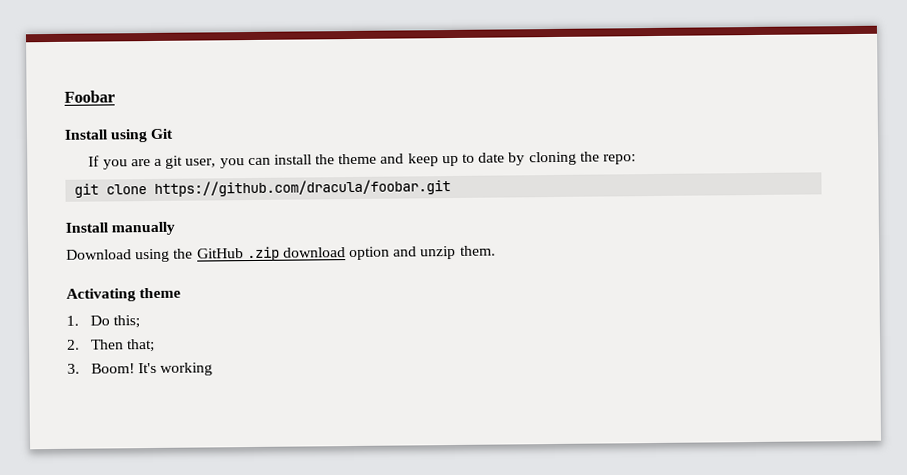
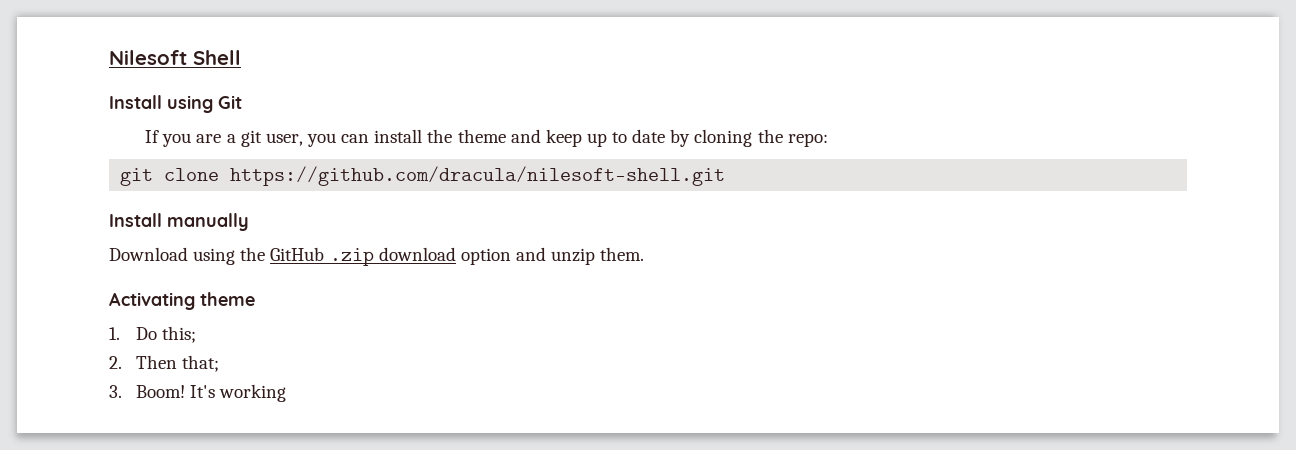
[64,90,115,103] Foobar -> [109,50,241,65] Nilesoft Shell
[154,179,452,197] https://github.com/dracula/foobar.git -> [230,166,726,186] https://github.com/dracula/nilesoft-shell.git

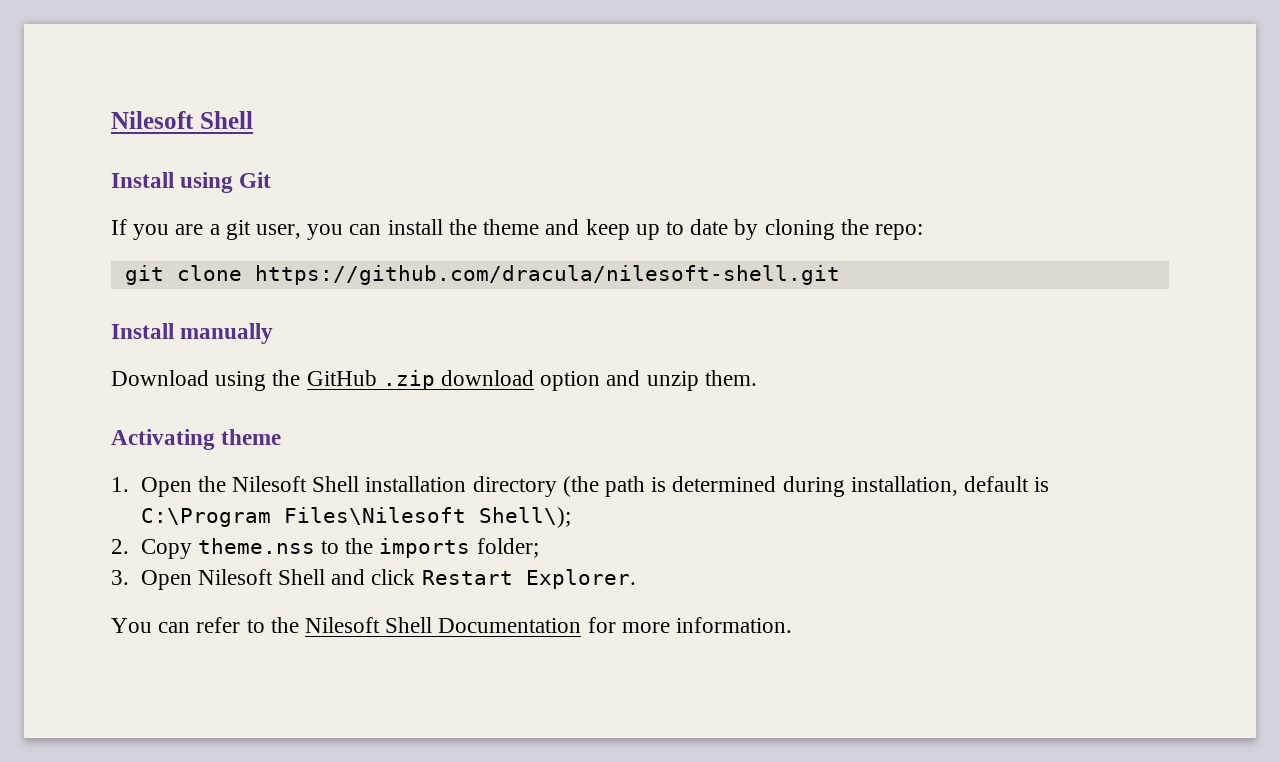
[136,326,197,343] [109,355,220,372] [109,384,287,402] Do this; // 2. Then that; // 3. Boom! It's working -> [140,476,1050,497] [140,507,571,528] [111,538,539,559] [111,569,636,590] [111,617,793,633] Open the Nilesoft Shell installation directory (the path is determined during installation, default is C:\Program Files\Nilesoft Shell\); // 2. Copy theme.nss to the imports folder; // 3. Open Nilesoft Shell and click Restart Explorer. // You can refer to the Nilesoft Shell Documentation for more information.

